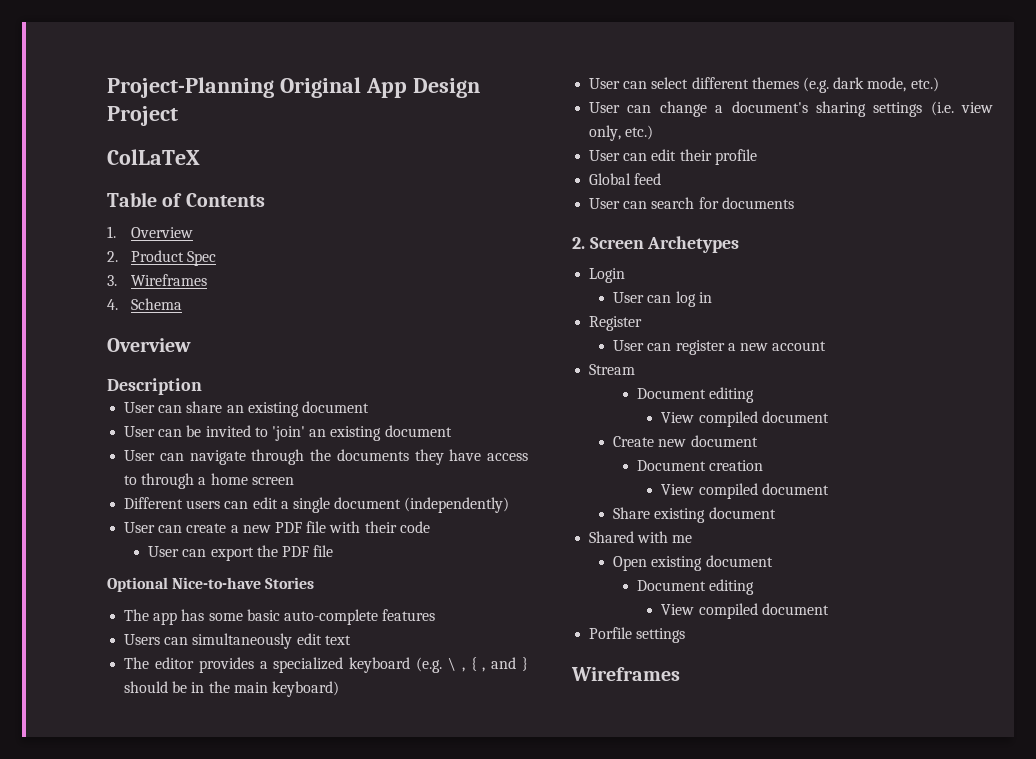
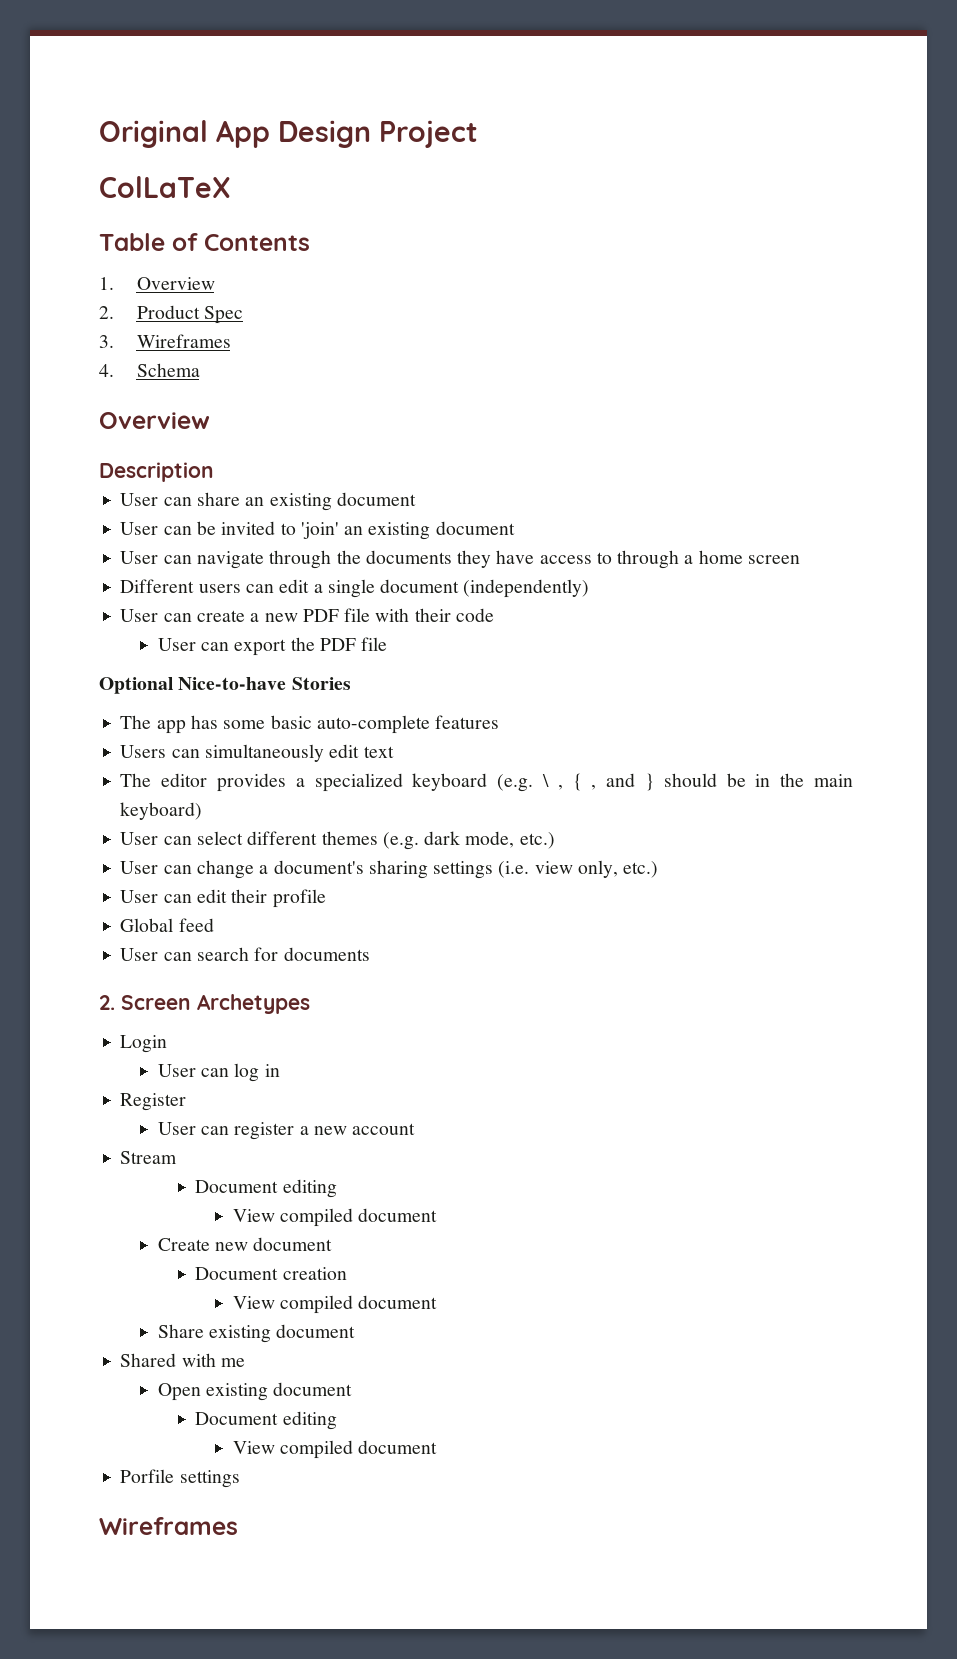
[107,77,274,98] Project-Planning -> (99, 134) none

